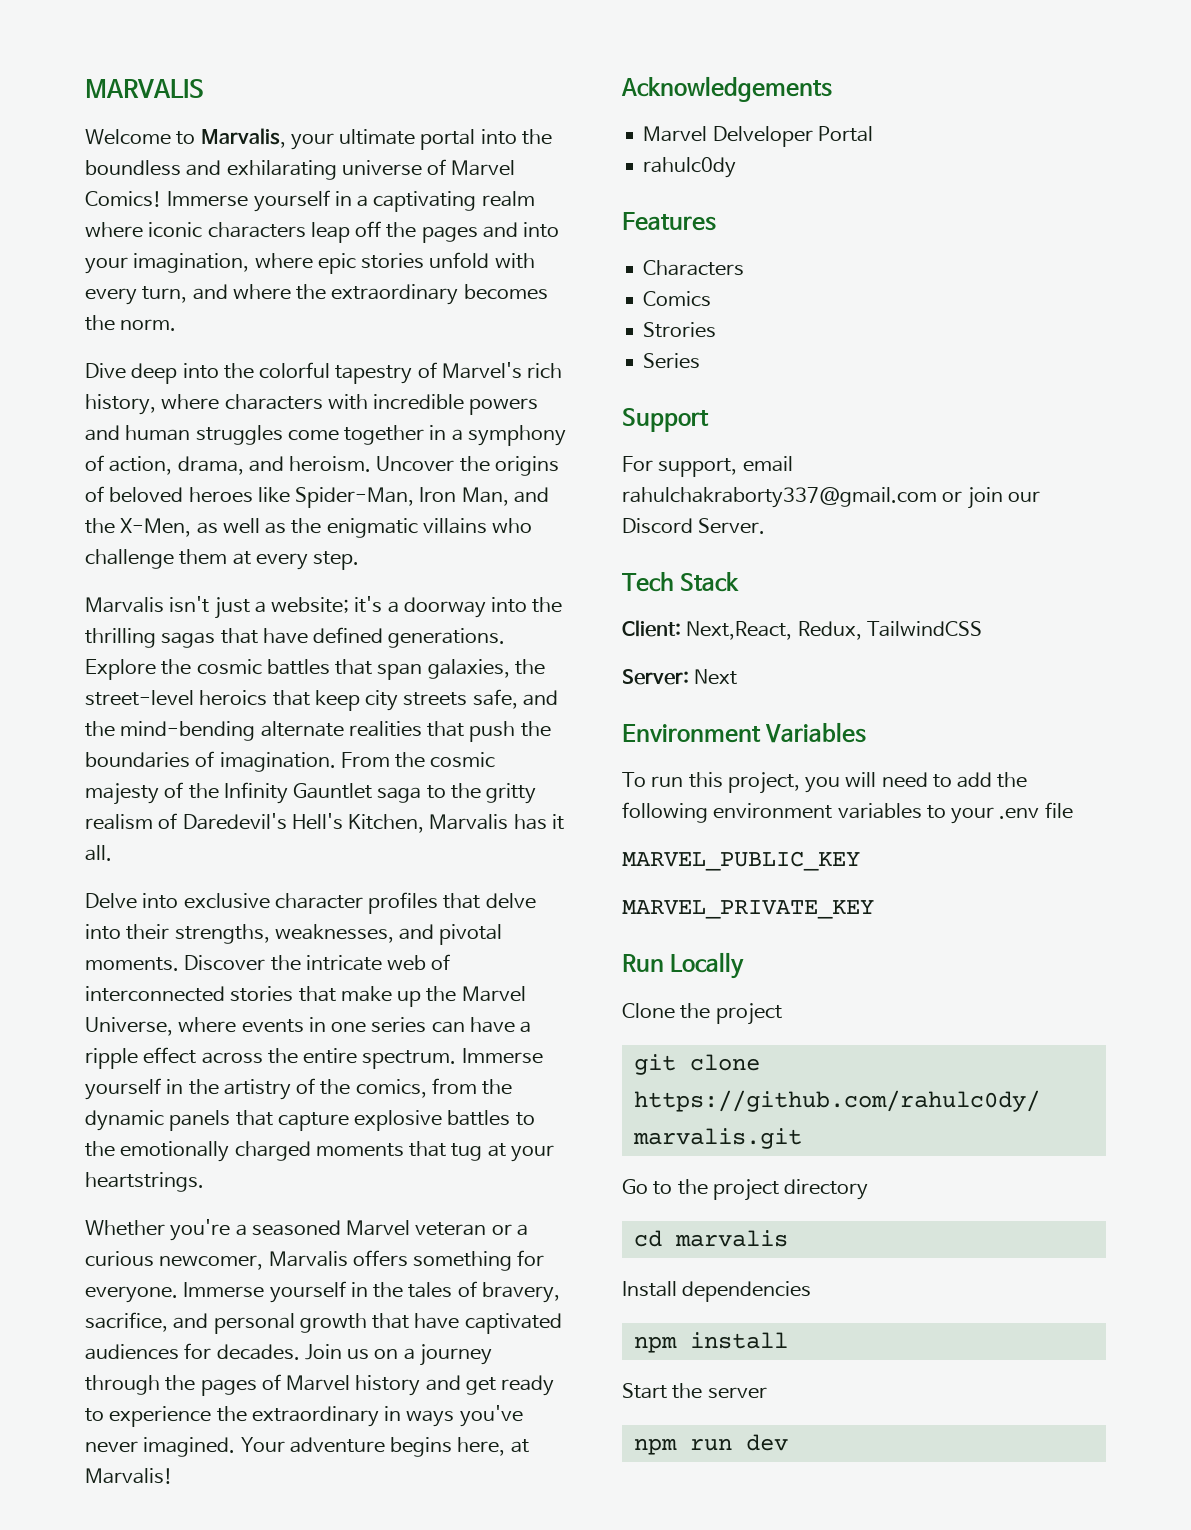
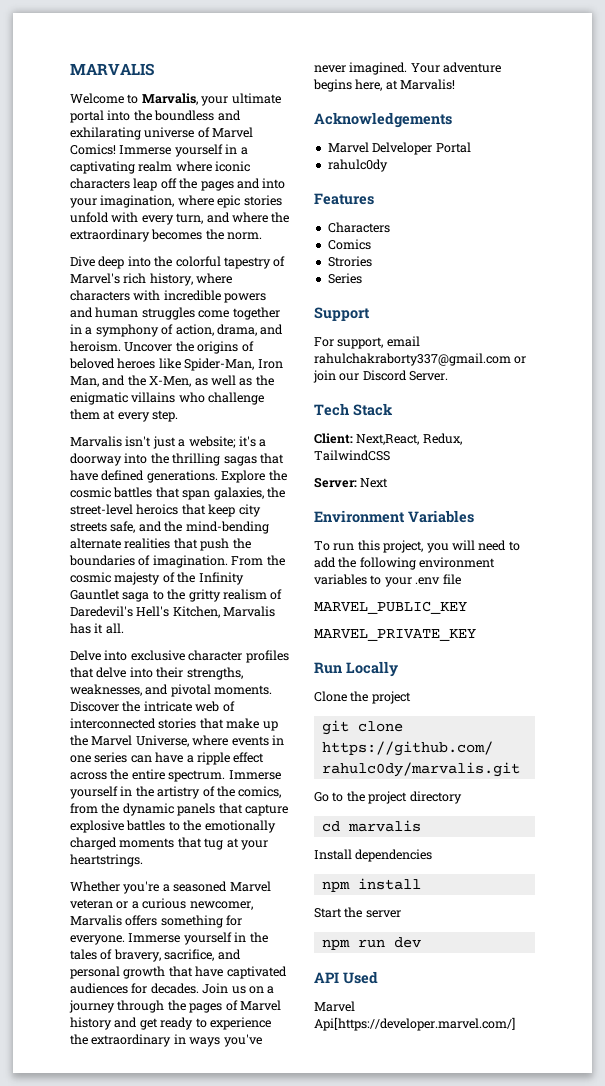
(788, 1442) none -> [314,971,378,984] [314,1001,355,1012] [314,1017,515,1031] // API Used // Marvel Api[https://developer.marvel.com/]

